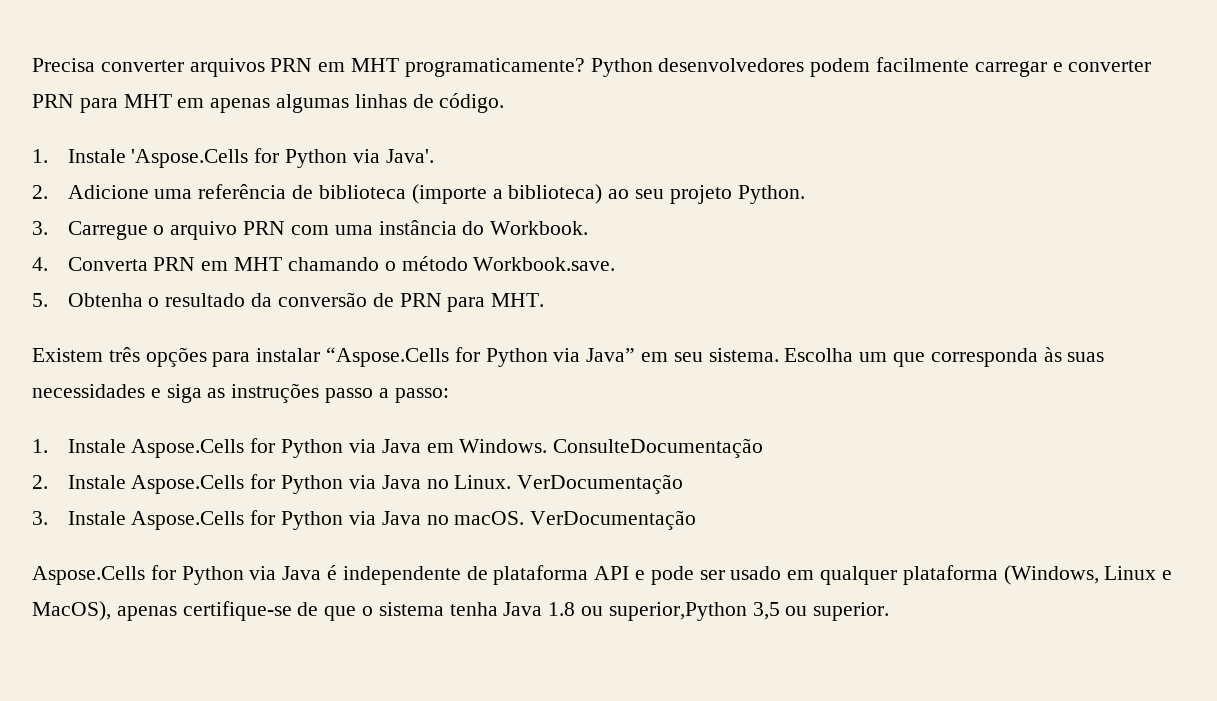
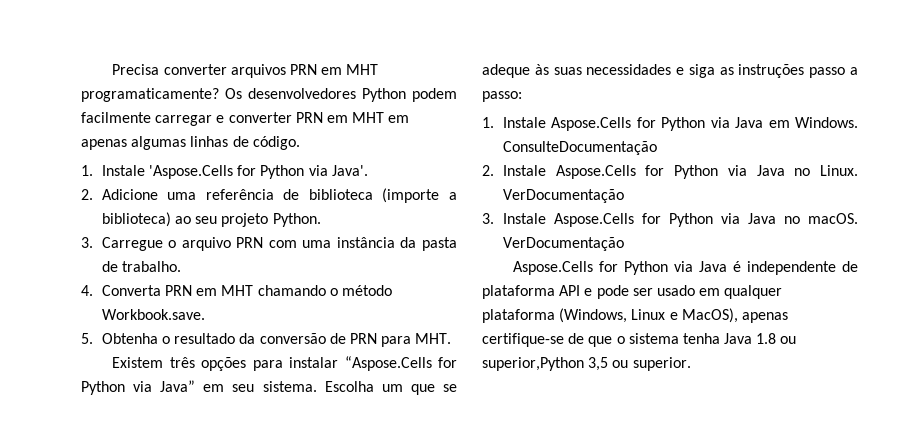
[590,58,805,77] Python desenvolvedores -> [225,88,406,102] Os desenvolvedores Python
[79,98,118,113] para -> [326,115,348,123] em
[462,221,589,235] do Workbook. -> [400,237,457,251] [101,261,182,272] da pasta de trabalho.
[930,348,1038,367] corresponda -> [442,384,457,392] [482,64,530,78] se adeque

